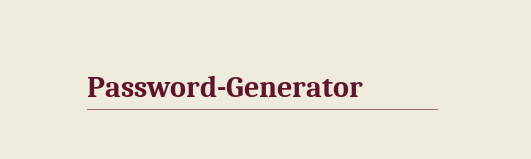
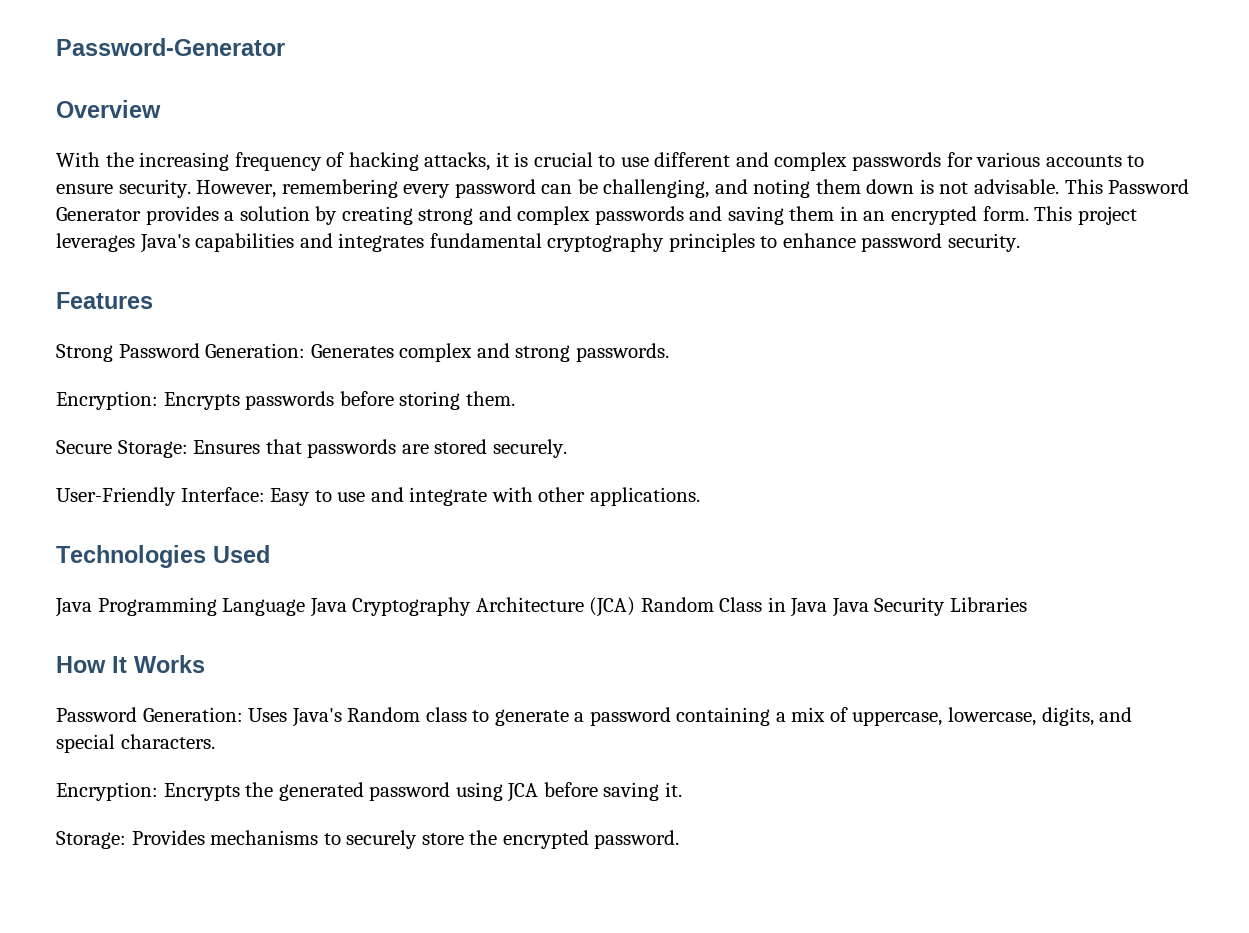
(363, 86) none -> [56,100,161,118] [56,152,1145,171] [56,179,1190,198] [56,206,1137,225] [56,233,1020,253] [56,292,153,309] [56,343,669,362] [56,391,515,410] [56,439,567,458] [56,487,700,506] [56,545,270,568] [55,597,1027,617] [56,655,205,673] [56,707,1133,727] [56,734,215,753] [56,782,682,802] [56,830,680,849] // Overview // With the increasing frequency of hacking attacks, it is crucial to use different and complex passwords for various accounts to ensure security. However, remembering every password can be challenging, and noting them down is not advisable. This Password Generator provides a solution by creating strong and complex passwords and saving them in an encrypted form. This project leverages Java's capabilities and integrates fundamental cryptography principles to enhance password security. // Features // Strong Password Generation: Generates complex and strong passwords. // Encryption: Encrypts passwords before storing them. // Secure Storage: Ensures that passwords are stored securely. // User-Friendly Interface: Easy to use and integrate with other applications. // Technologies Used // Java Programming Language Java Cryptography Architecture (JCA) Random Class in Java Java Security Libraries // How It Works // Password Generation: Uses Java's Random class to generate a password containing a mix of uppercase, lowercase, digits, and special characters. // Encryption: Encrypts the generated password using JCA before saving it. // Storage: Provides mechanisms to securely store the encrypted password.

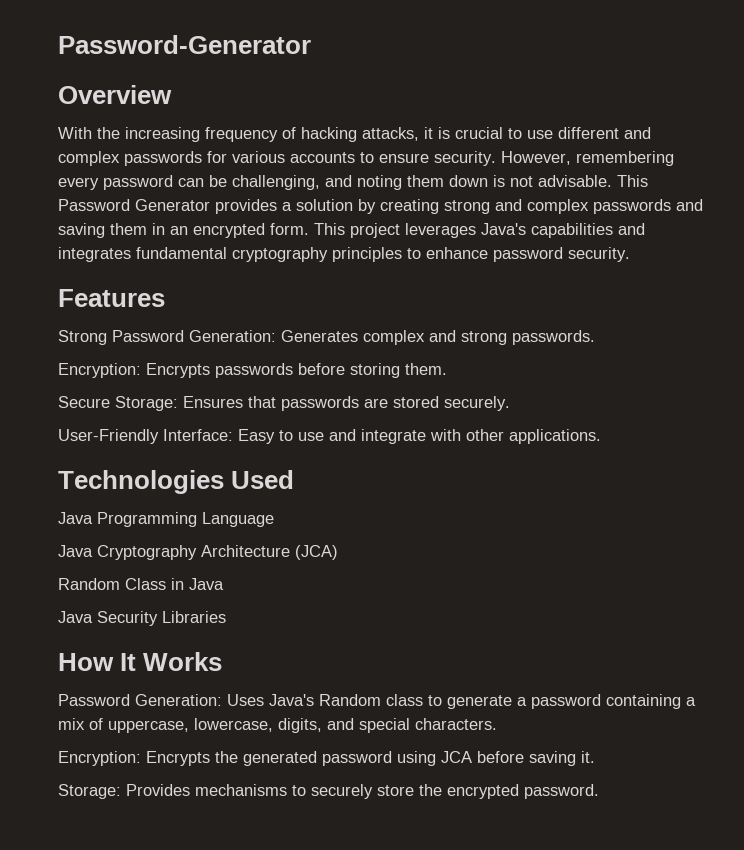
(306, 607) none -> (274, 519) //
(636, 607) none -> (338, 552) //
(828, 607) none -> (224, 584) //

